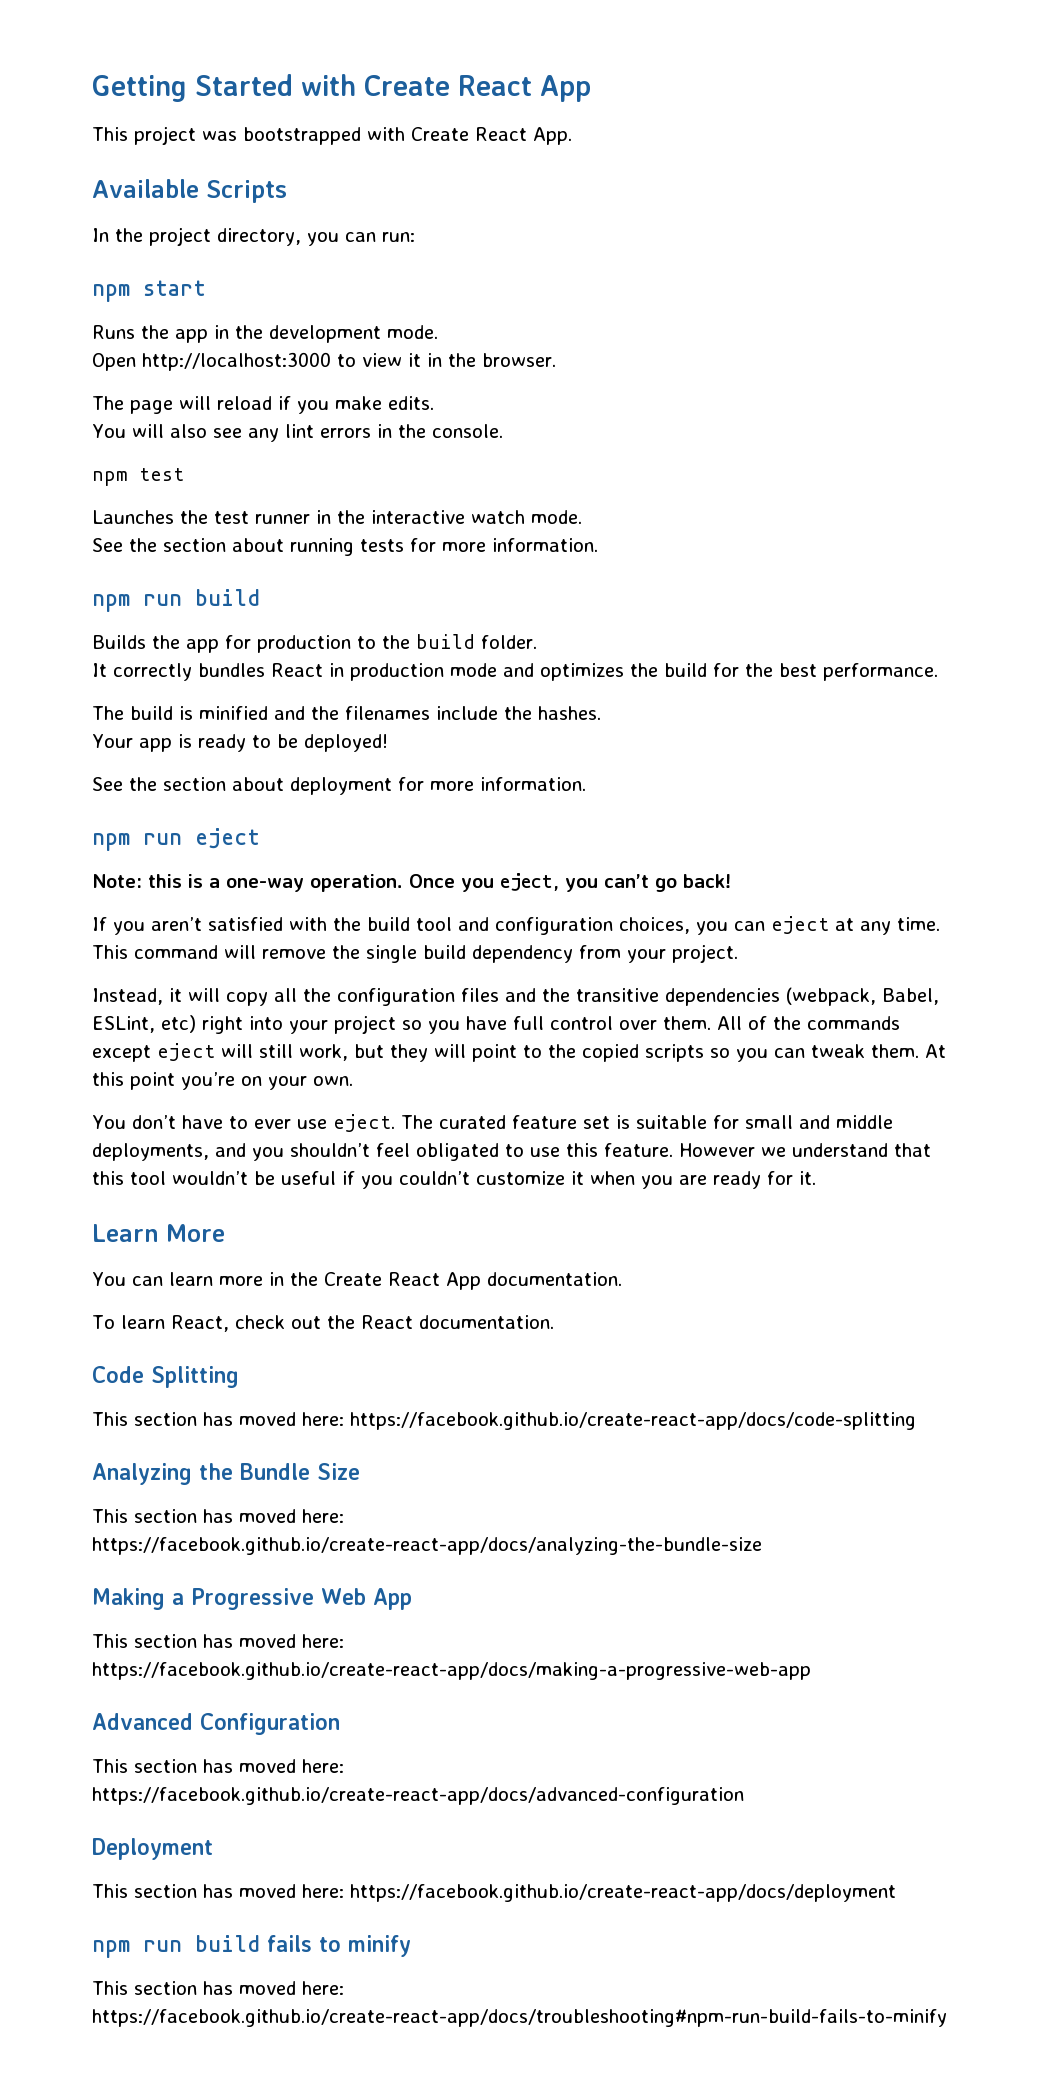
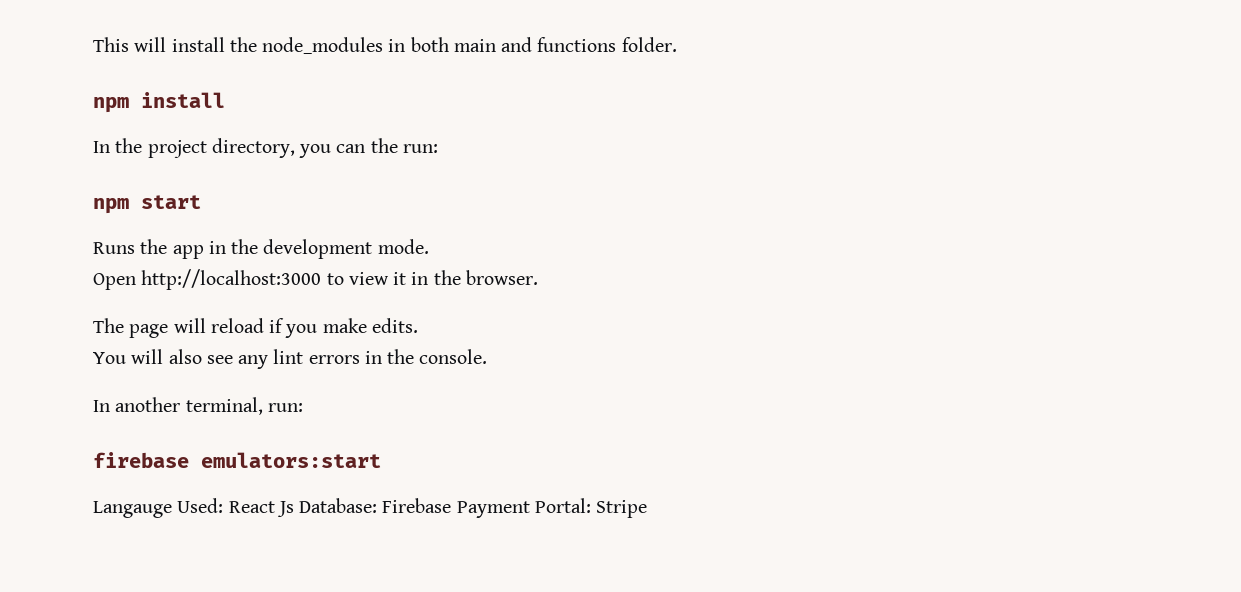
[92,74,591,102] [92,126,572,145] [92,179,287,203] Getting Started with Create React App // This project was bootstrapped with Create React App. // Available Scripts -> [93,37,677,54] [93,92,225,113] This will install the node_modules in both main and functions folder. // npm install
(376, 237) none -> [370,138,398,153] the
[92,468,184,486] [92,510,582,524] [92,538,598,556] [92,589,260,612] [92,634,537,653] [92,663,938,681] [92,706,601,720] [92,734,388,752] [92,777,586,795] [92,828,260,851] [92,873,731,892] [92,916,940,935] [92,944,738,963] [92,987,939,1006] [92,1015,900,1034] [92,1043,946,1062] [92,1072,353,1090] [92,1114,893,1132] [92,1143,931,1161] [92,1171,816,1189] [92,1224,225,1242] [92,1272,622,1290] [92,1315,554,1332] [92,1366,239,1388] [92,1412,916,1430] [92,1463,360,1485] [92,1509,344,1523] [92,1537,762,1555] [92,1588,412,1610] [92,1634,344,1648] [92,1662,811,1680] [92,1713,340,1735] [92,1759,344,1773] [92,1787,744,1805] [92,1838,213,1860] [92,1884,896,1902] [92,1935,411,1958] [92,1981,344,1995] [92,2009,947,2027] npm test // Launches the test runner in the interactive watch mode. // See the section about running tests for more information. // npm run build // Builds the app for production to the build folder. // It correctly bundles React in production mode and optimizes the build for the best performance. // The build is minified and the filenames include the hashes. // Your app is ready to be deployed! // See the section about deployment for more information. // npm run eject // Note: this is a one-way operation. Once you eject, you can’t go back! // If you aren’t satisfied with the build tool and configuration choices, you can eject at any time. This command will remove the single build dependency from your project. // Instead, it will copy all the configuration files and the transitive dependencies (webpack, Babel, ESLint, etc) right into your project so you have full control over them. All of the commands except eject will still work, but they will point to the copied scripts so you can tweak them. At this point you’re on your own. // You don’t have to ever use eject. The curated feature set is suitable for small and middle deployments, and you shouldn’t feel obligated to use this feature. However we understand that this tool wouldn’t be useful if you couldn’t customize it when you are ready for it. // Learn More // You can learn more in the Create React App documentation. // To learn React, check out the React documentation. // Code Splitting // This section has moved here: https://facebook.github.io/create-react-app/docs/code-splitting // Analyzing the Bundle Size // This section has moved here: https://facebook.github.io/create-react-app/docs/analyzing-the-bundle-size // Making a Progressive Web App // This section has moved here: https://facebook.github.io/create-react-app/docs/making-a-progressive-web-app // Advanced Configuration // This section has moved here: https://facebook.github.io/create-react-app/docs/advanced-configuration // Deployment // This section has moved here: https://facebook.github.io/create-react-app/docs/deployment // npm run build fails to minify // This section has moved here: https://facebook.github.io/create-react-app/docs/troubleshooting#npm-run-build-fails-to-minify -> [93,397,303,415] [93,452,381,468] [93,498,648,518] In another terminal, run: // firebase emulators:start // Langauge Used: React Js Database: Firebase Payment Portal: Stripe

